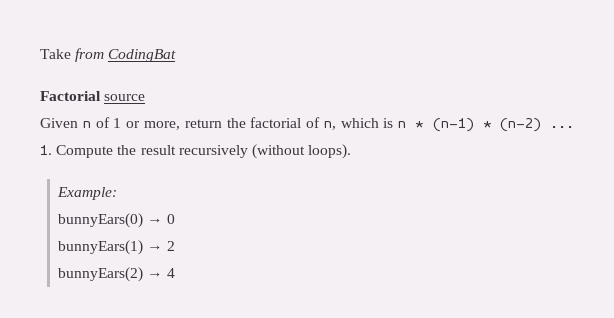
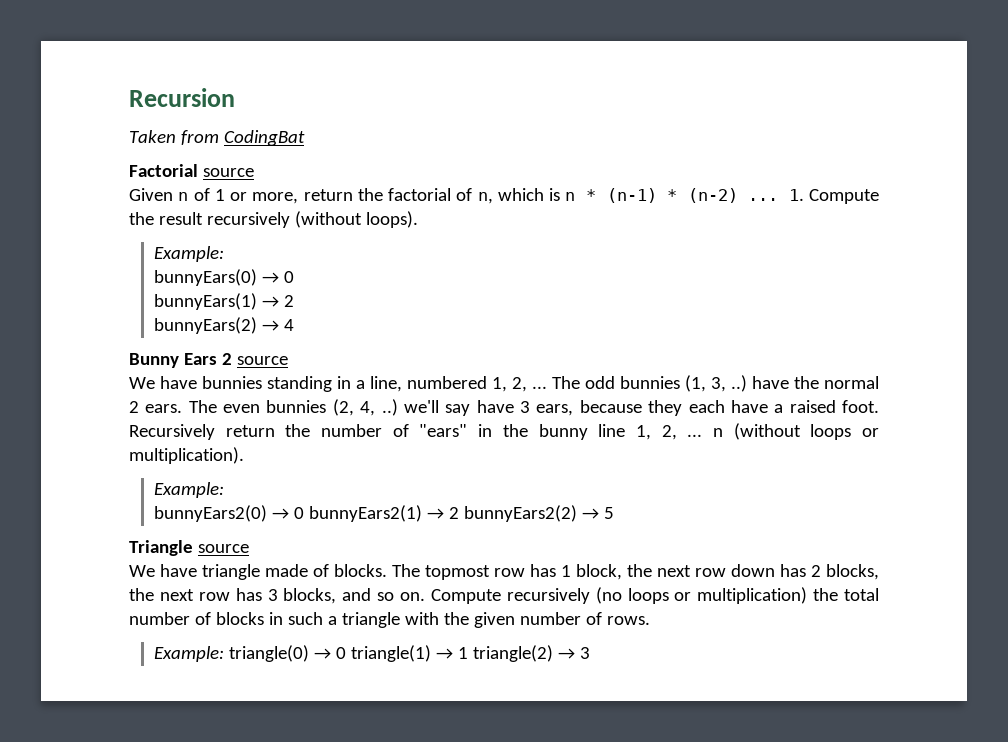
[40,49,71,59] Take -> [129,88,235,107] [129,130,176,143] Recursion // Taken
(176, 273) none -> [129,353,288,368] [129,375,879,392] [129,399,879,416] [129,423,879,440] [129,447,244,464] [154,482,225,498] [154,505,615,522] [129,540,249,556] [129,564,879,580] [129,587,879,604] [129,612,650,628] [154,645,591,662] // Bunny Ears 2 source // We have bunnies standing in a line, numbered 1, 2, ... The odd bunnies (1, 3, ..) have the normal 2 ears. The even bunnies (2, 4, ..) we'll say have 3 ears, because they each have a raised foot. Recursively return the number of "ears" in the bunny line 1, 2, ... n (without loops or multiplication). // Example: // bunnyEars2(0) → 0 bunnyEars2(1) → 2 bunnyEars2(2) → 5 // Triangle source // We have triangle made of blocks. The topmost row has 1 block, the next row down has 2 blocks, the next row has 3 blocks, and so on. Compute recursively (no loops or multiplication) the total number of blocks in such a triangle with the given number of rows. // Example: triangle(0) → 0 triangle(1) → 1 triangle(2) → 3

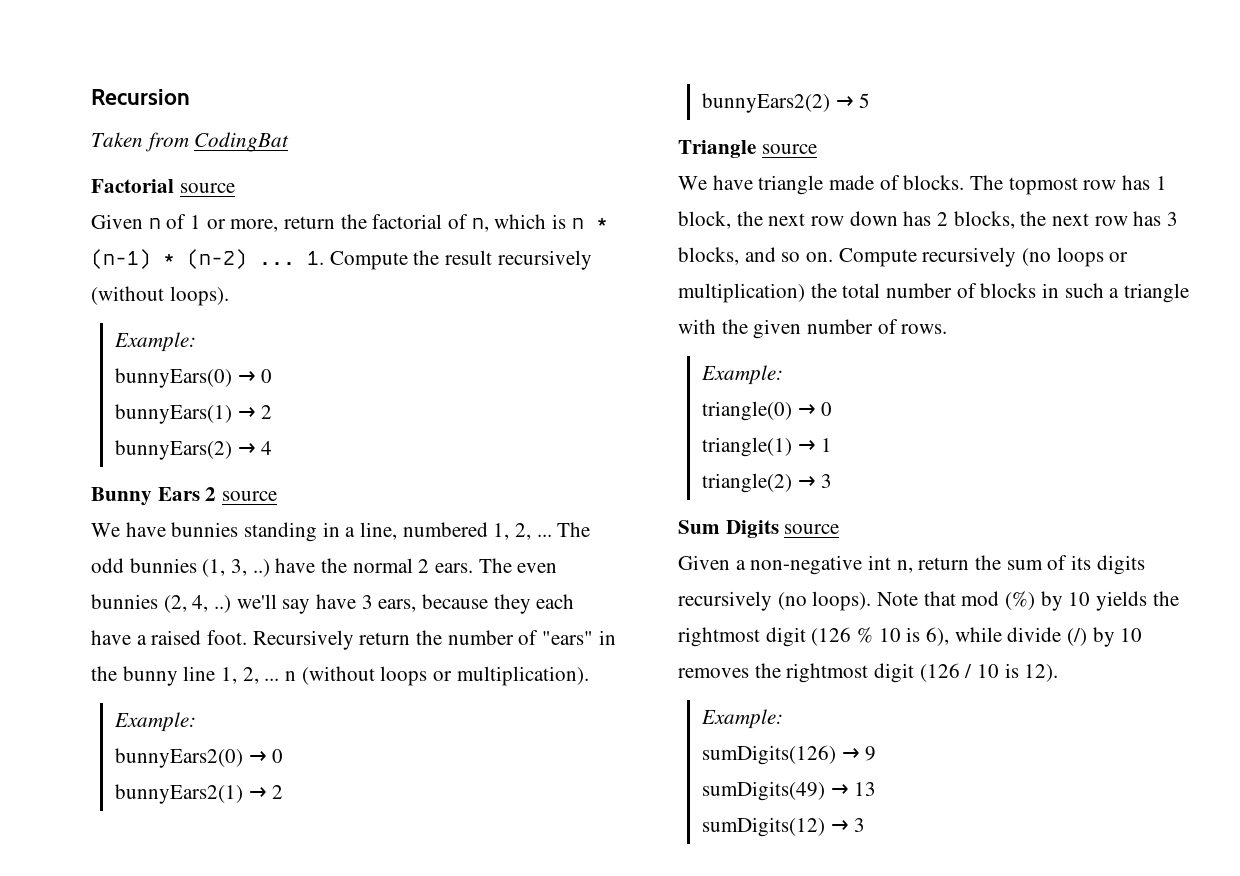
(305, 513) none -> (284, 756) //
(460, 513) none -> (284, 792) //
(225, 654) none -> (783, 375) //
(347, 653) none -> (833, 409) //
(469, 653) none -> (833, 445) //
(591, 653) none -> [678,520,840,538] [678,555,1145,575] [678,591,1179,611] [678,627,1143,647] [678,663,1059,683] [700,709,783,729] [701,745,877,765] [701,781,877,801] [701,817,866,837] // Sum Digits source // Given a non-negative int n, return the sum of its digits recursively (no loops). Note that mod (%) by 10 yields the rightmost digit (126 % 10 is 6), while divide (/) by 10 removes the rightmost digit (126 / 10 is 12). // Example: // sumDigits(126) → 9 // sumDigits(49) → 13 // sumDigits(12) → 3

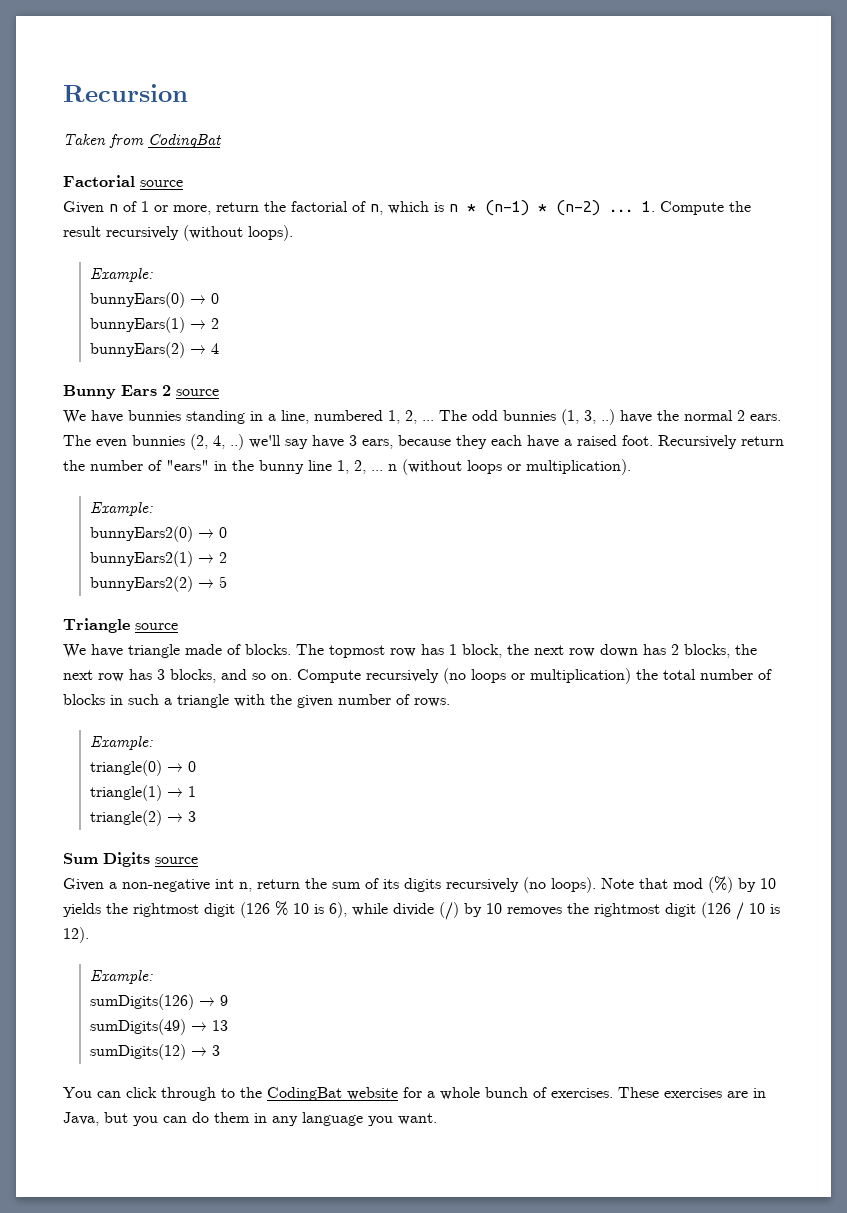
(866, 825) none -> [63,1087,766,1101] [63,1112,437,1126] // You can click through to the CodingBat website for a whole bunch of exercises. These exercises are in Java, but you can do them in any language you want.

